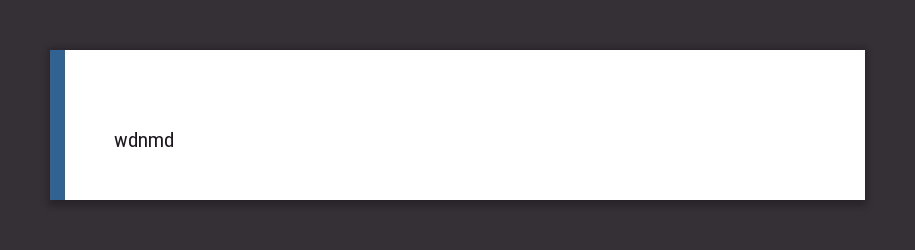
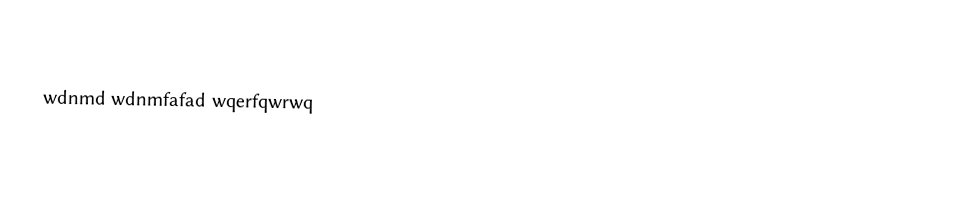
(174, 139) none -> [110,90,314,114] wdnmfafad wqerfqwrwq

